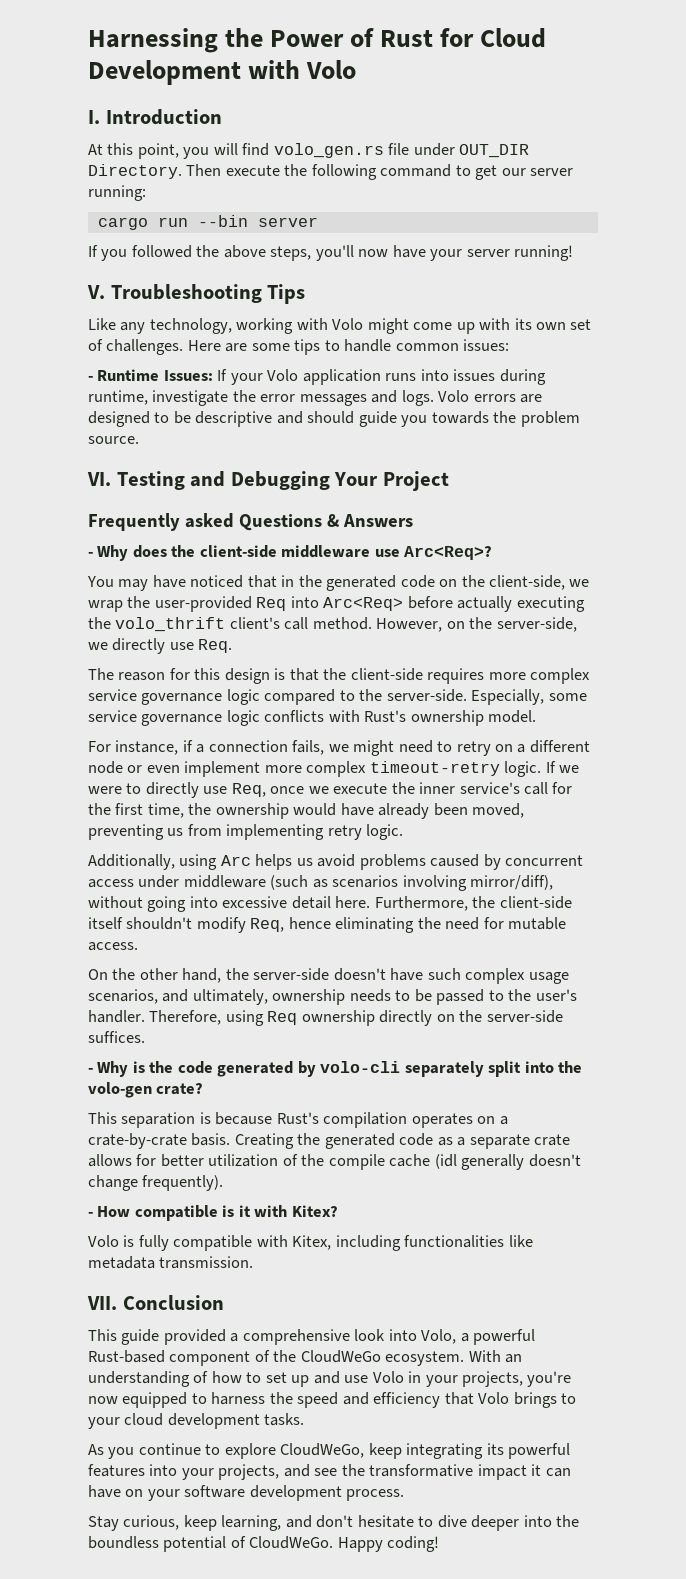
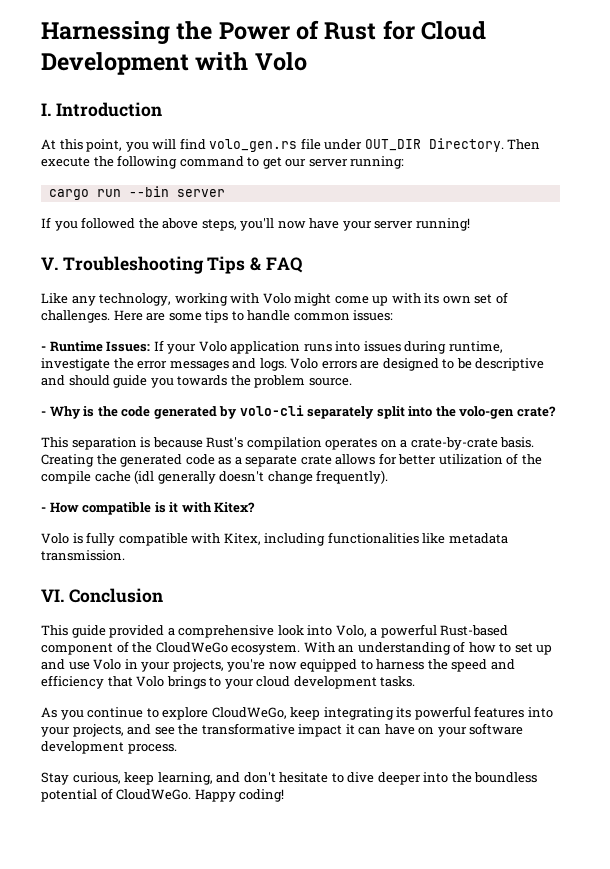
(306, 294) none -> [250,257,303,273] & FAQ
[87,471,449,491] [88,513,413,531] [88,545,493,561] [87,575,590,591] [88,596,585,612] [88,617,577,632] [88,638,233,654] [88,668,591,684] [88,689,587,705] [88,710,537,726] [88,740,590,756] [88,761,580,777] [88,782,573,798] [88,803,525,819] [88,824,404,840] [88,854,584,870] [88,875,554,891] [88,896,572,912] [88,917,567,933] [88,942,138,951] [88,968,569,984] [88,989,577,1005] [88,1010,563,1026] [88,1031,145,1043] // VI. Testing and Debugging Your Project // Frequently asked Questions & Answers // - Why does the client-side middleware use Arc<Req>? // You may have noticed that in the generated code on the client-side, we wrap the user-provided Req into Arc<Req> before actually executing the volo_thrift client's call method. However, on the server-side, we directly use Req. // The reason for this design is that the client-side requires more complex service governance logic compared to the server-side. Especially, some service governance logic conflicts with Rust's ownership model. // For instance, if a connection fails, we might need to retry on a different node or even implement more complex timeout-retry logic. If we were to directly use Req, once we execute the inner service's call for the first time, the ownership would have already been moved, preventing us from implementing retry logic. // Additionally, using Arc helps us avoid problems caused by concurrent access under middleware (such as scenarios involving mirror/diff), without going into excessive detail here. Furthermore, the client-side itself shouldn't modify Req, hence eliminating the need for mutable access. // On the other hand, the server-side doesn't have such complex usage scenarios, and ultimately, ownership needs to be passed to the user's handler. Therefore, using Req ownership directly on the server-side suffices. -> (352, 382) none
[87,1296,117,1310] VII. -> [41,589,64,602] VI.

